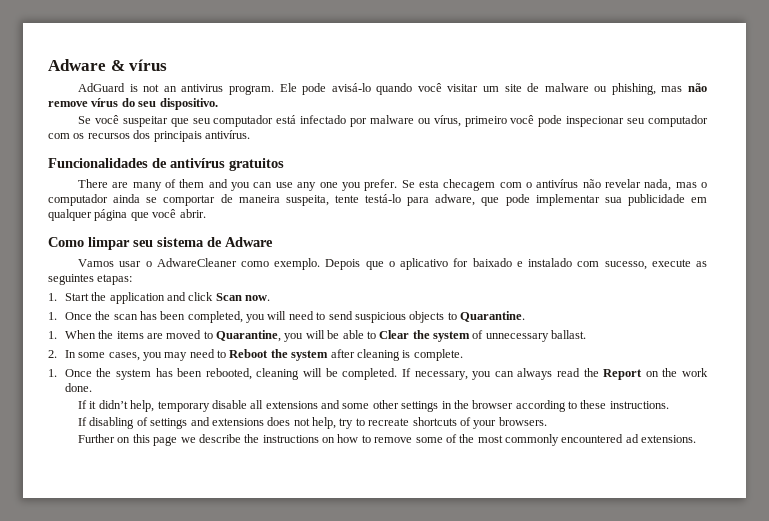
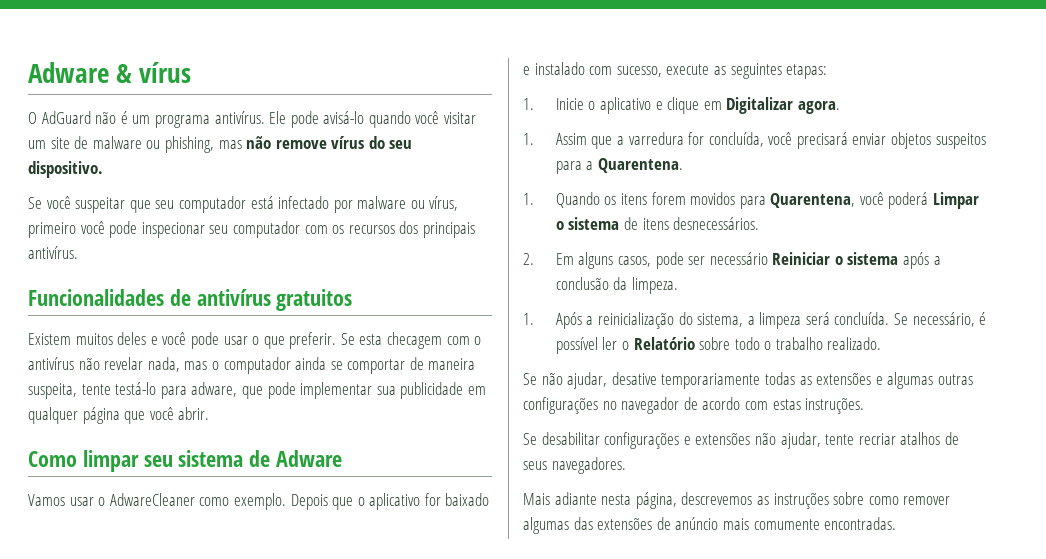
[78,83,274,95] AdGuard is not an antivirus program. -> [28,111,265,128] O AdGuard não é um programa antivírus.
[78,179,398,191] There are many of them and you can use any one you prefer. -> [28,332,337,349] Existem muitos deles e você pode usar o que preferir.
[64,292,271,304] [48,311,526,323] [48,330,587,342] [48,349,463,361] [48,368,709,380] [64,383,92,392] [78,400,669,412] [78,417,547,429] [78,434,697,446] Start the application and click Scan now. // 1. Once the scan has been completed, you will need to send suspicious objects to Quarantine. // 1. When the items are moved to Quarantine, you will be able to Clear the system of unnecessary ballast. // 2. In some cases, you may need to Reboot the system after cleaning is complete. // 1. Once the system has been rebooted, cleaning will be completed. If necessary, you can always read the Report on the work done. // If it didn’t help, temporary disable all extensions and some other settings in the browser according to these instructions. // If disabling of settings and extensions does not help, try to recreate shortcuts of your browsers. // Further on this page we describe the instructions on how to remove some of the most commonly encountered ad extensions. -> [555,97,840,114] [523,132,986,149] [555,158,683,174] [523,192,980,209] [555,217,760,230] [523,252,941,269] [555,277,678,294] [523,312,987,329] [555,337,882,354] [523,372,973,389] [523,397,865,414] [523,432,959,449] [523,457,626,474] [523,492,951,509] [523,517,897,534] Inicie o aplicativo e clique em Digitalizar agora. // 1. Assim que a varredura for concluída, você precisará enviar objetos suspeitos para a Quarentena. // 1. Quando os itens forem movidos para Quarentena, você poderá Limpar o sistema de itens desnecessários. // 2. Em alguns casos, pode ser necessário Reiniciar o sistema após a conclusão da limpeza. // 1. Após a reinicialização do sistema, a limpeza será concluída. Se necessário, é possível ler o Relatório sobre todo o trabalho realizado. // Se não ajudar, desative temporariamente todas as extensões e algumas outras configurações no navegador de acordo com estas instruções. // Se desabilitar configurações e extensões não ajudar, tente recriar atalhos de seus navegadores. // Mais adiante nesta página, descrevemos as instruções sobre como remover algumas das extensões de anúncio mais comumente encontradas.

